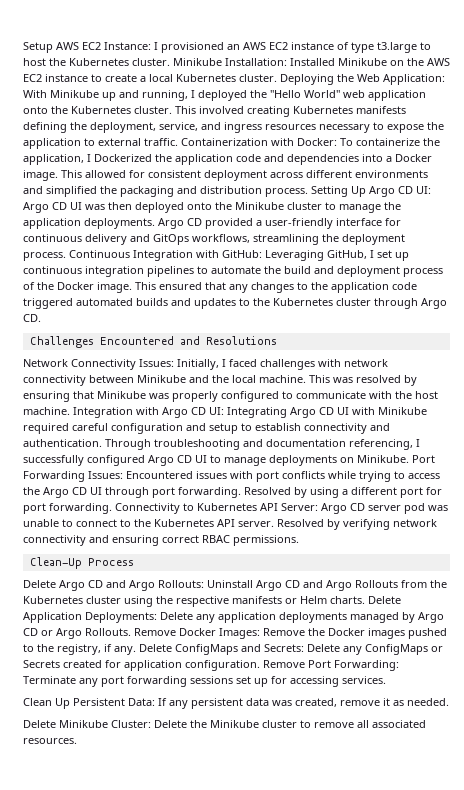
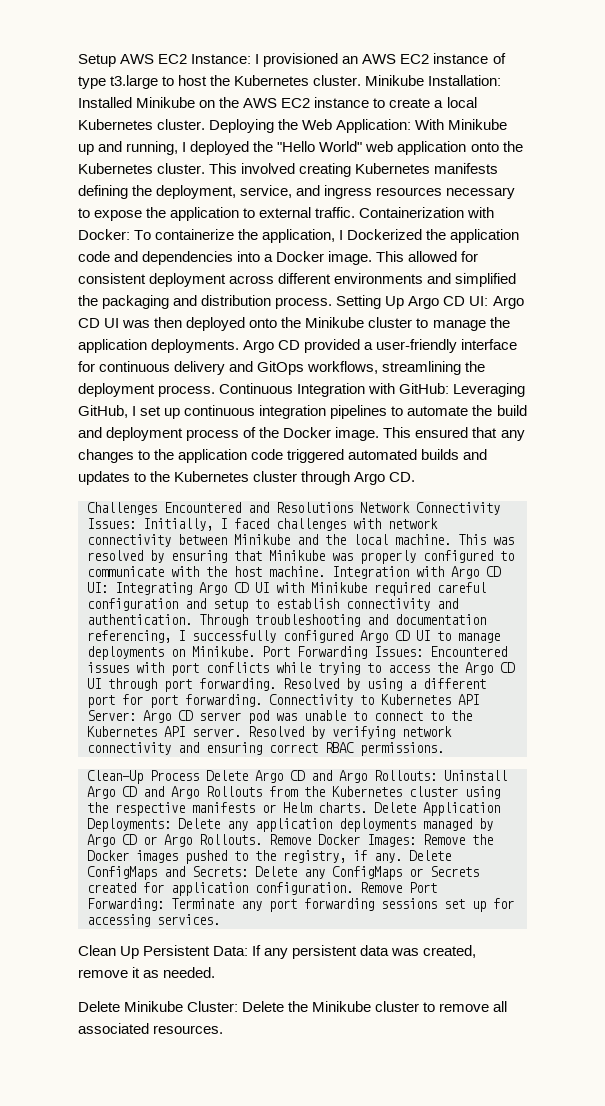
(277, 340) // -> (353, 507) none
(134, 562) // -> (199, 775) none

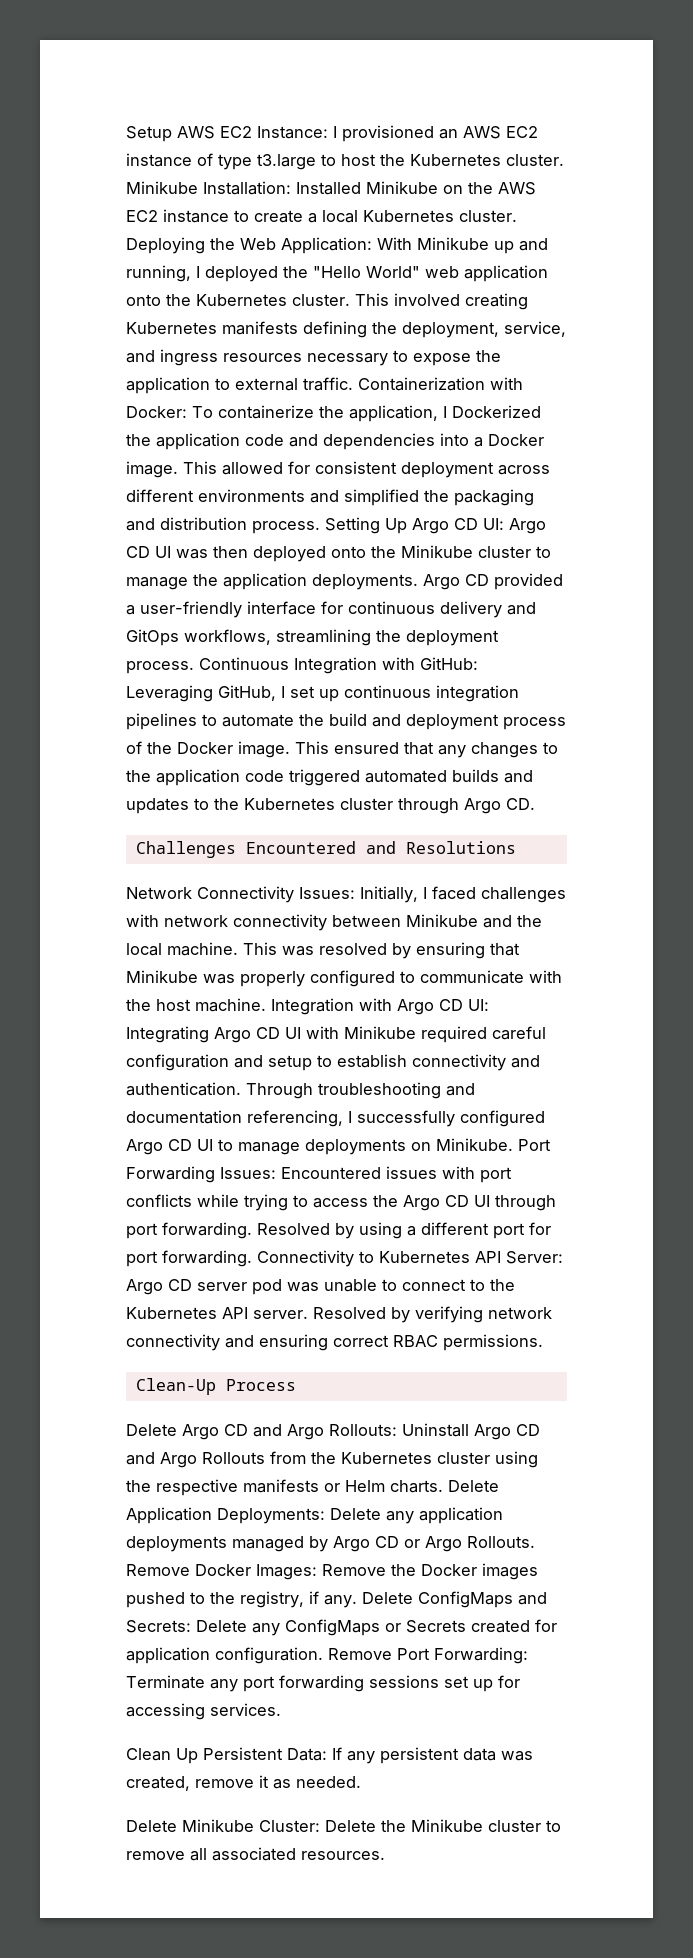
(353, 507) none -> (516, 847) //
(199, 775) none -> (296, 1385) //

